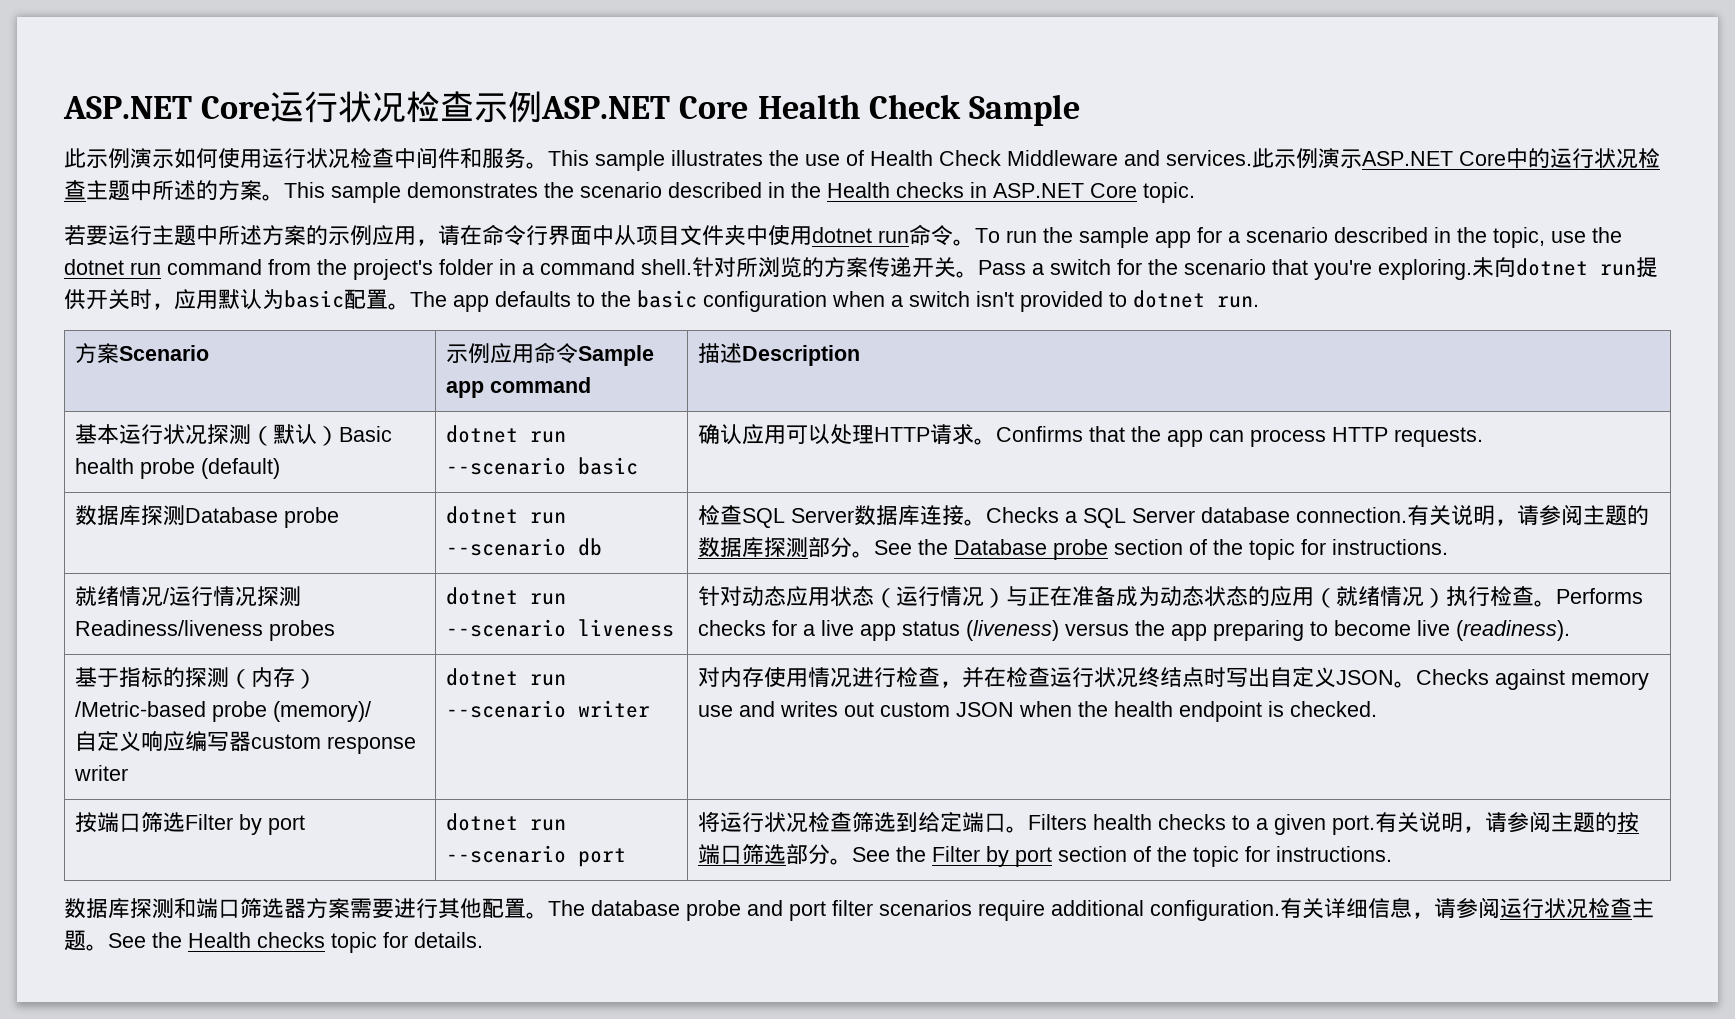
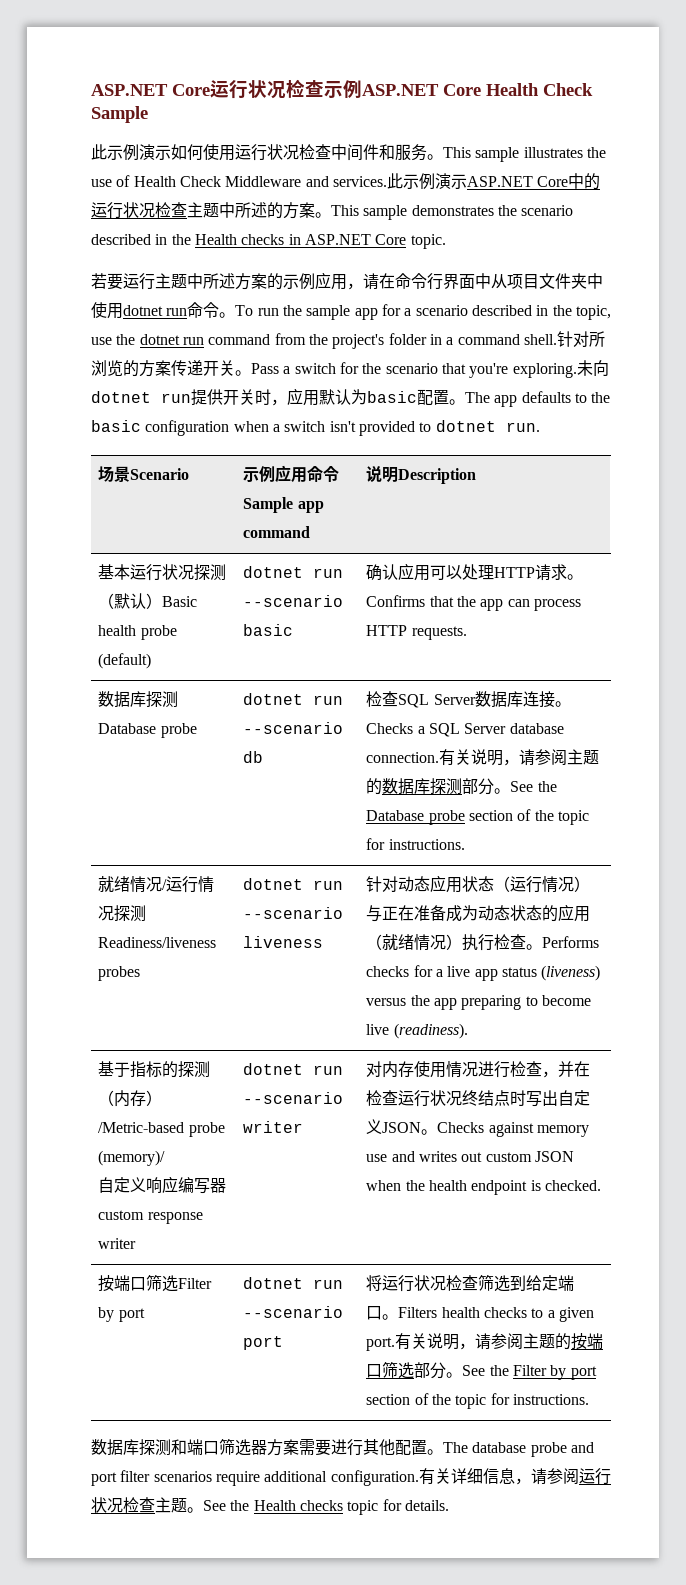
[75,343,120,364] 方案 -> [98,466,131,482] 场景
[698,343,743,363] 描述 -> [366,466,399,483] 说明

